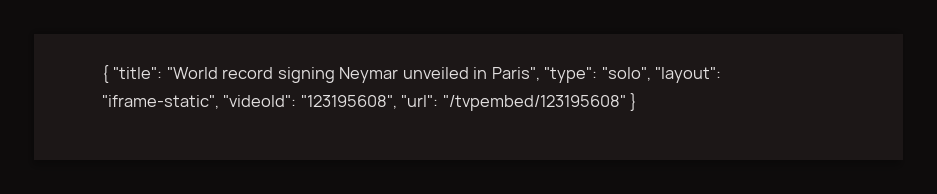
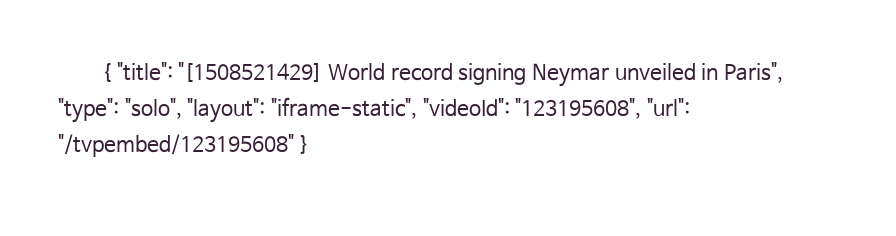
[166,67,218,79] "World -> [178,62,386,82] "[1508521429] World

